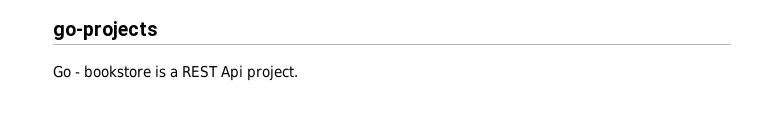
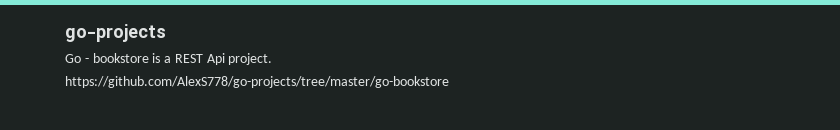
(299, 73) none -> [65,76,449,88] // https://github.com/AlexS778/go-projects/tree/master/go-bookstore

